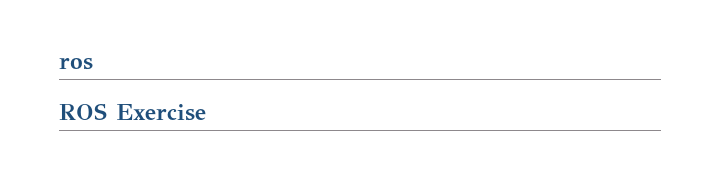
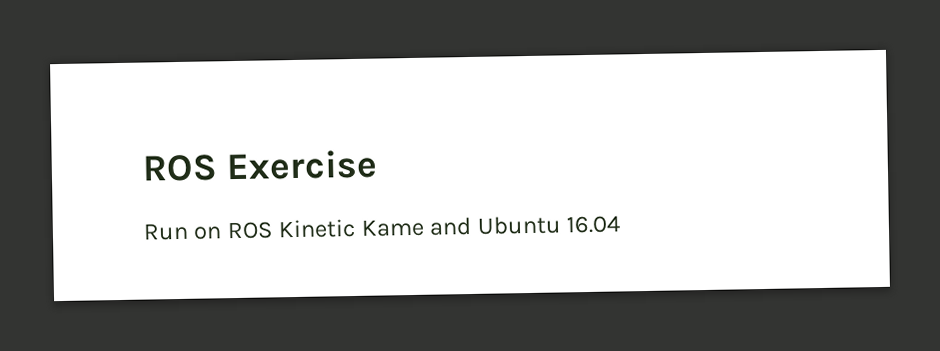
[59,57,93,70] ros // -> (142, 168) none
(206, 112) none -> [143,215,621,241] // Run on ROS Kinetic Kame and Ubuntu 16.04

